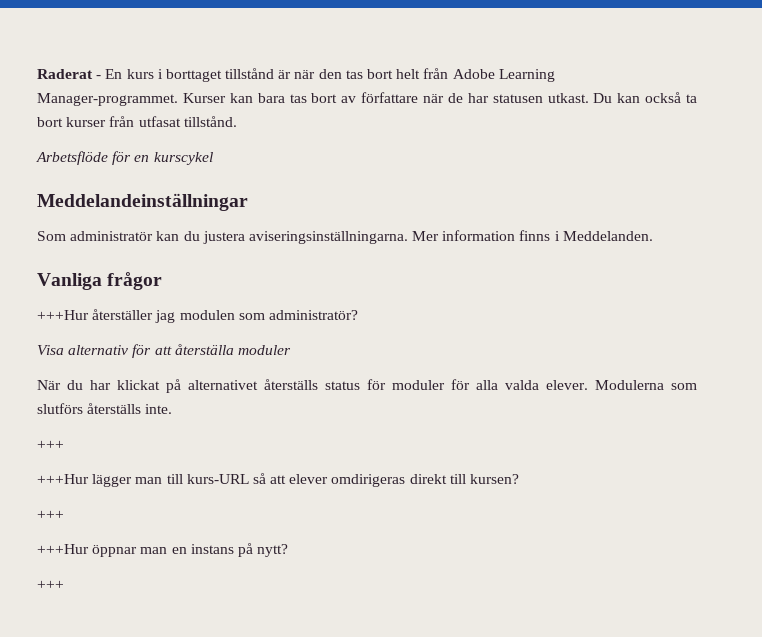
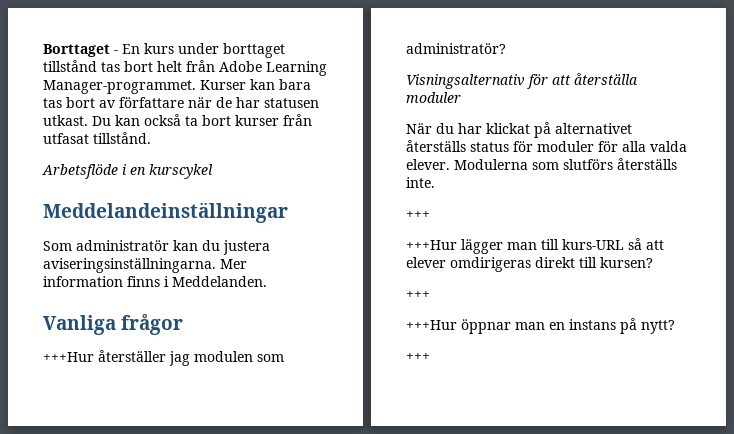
[37,69,93,79] Raderat -> [43,44,110,57] Borttaget
[157,69,163,79] i -> [178,43,219,54] under
[278,69,342,79] är när den -> (97, 66) none
[112,151,132,165] för -> [122,164,127,175] i
[37,345,129,355] Visa alternativ -> [406,74,525,89] Visningsalternativ

